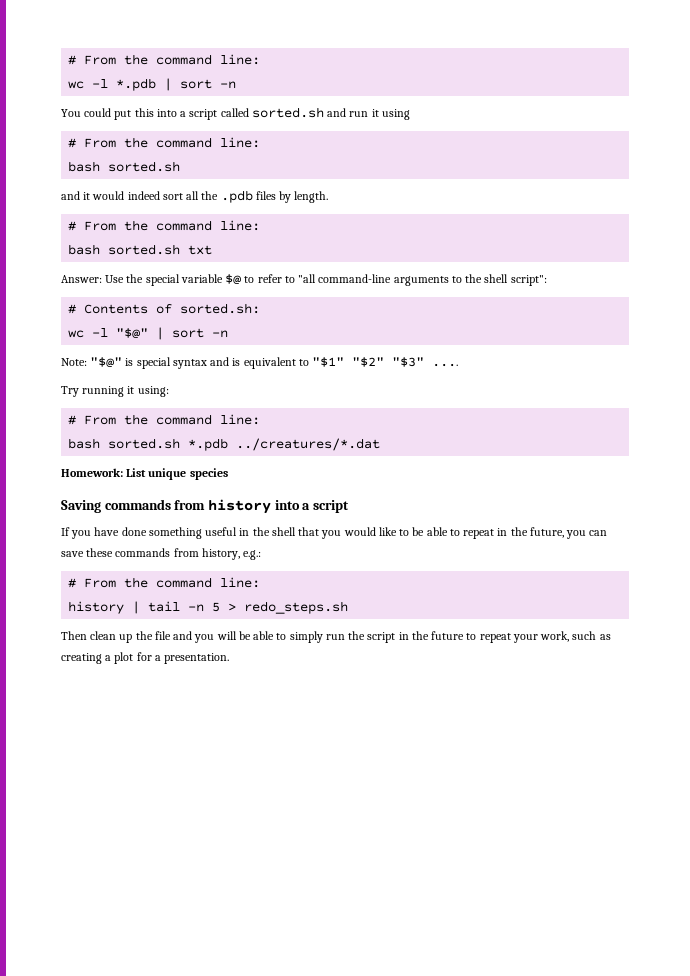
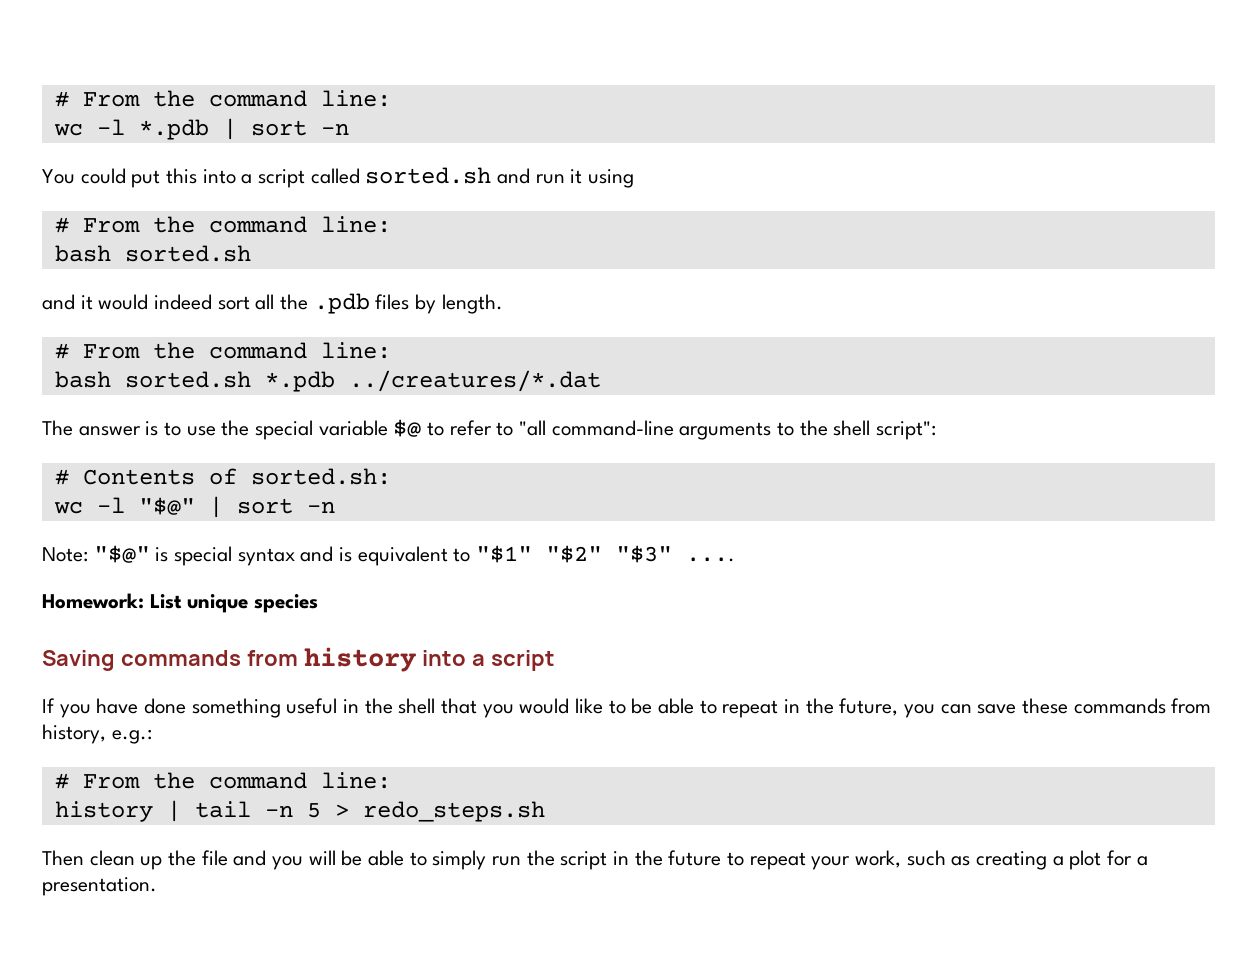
[188,245,213,255] [61,275,125,283] txt // Answer: Use -> [264,370,601,392] [42,420,216,436] *.pdb ../creatures/*.dat // The answer is to use
[61,386,169,397] [68,414,261,425] [68,438,381,451] // Try running it using: // # From the command line: // bash sorted.sh *.pdb ../creatures/*.dat -> (736, 559) none

